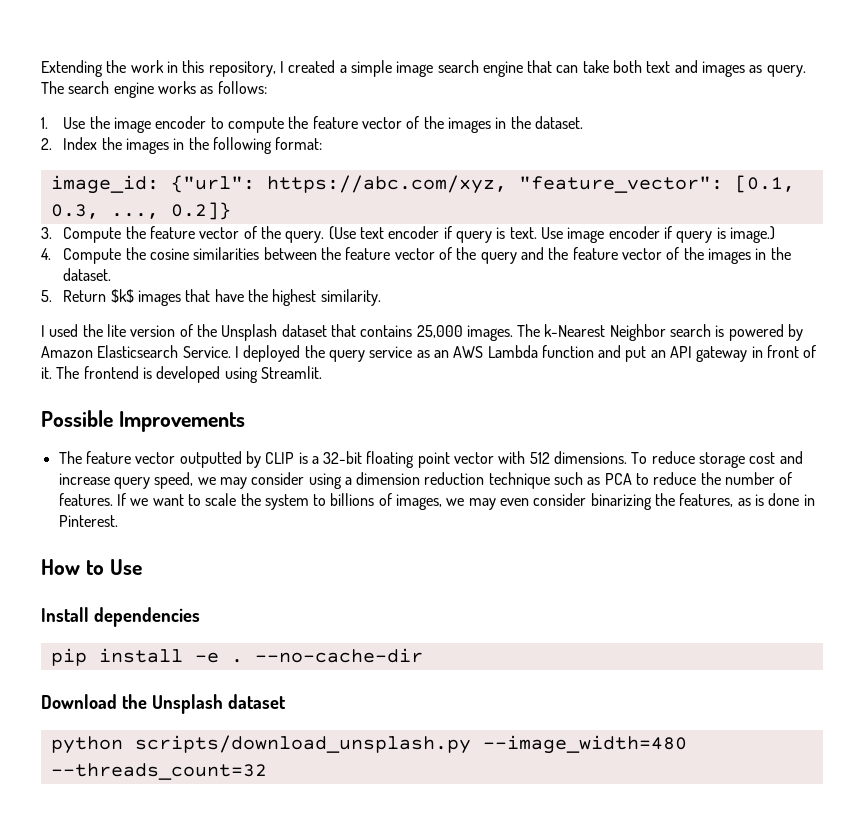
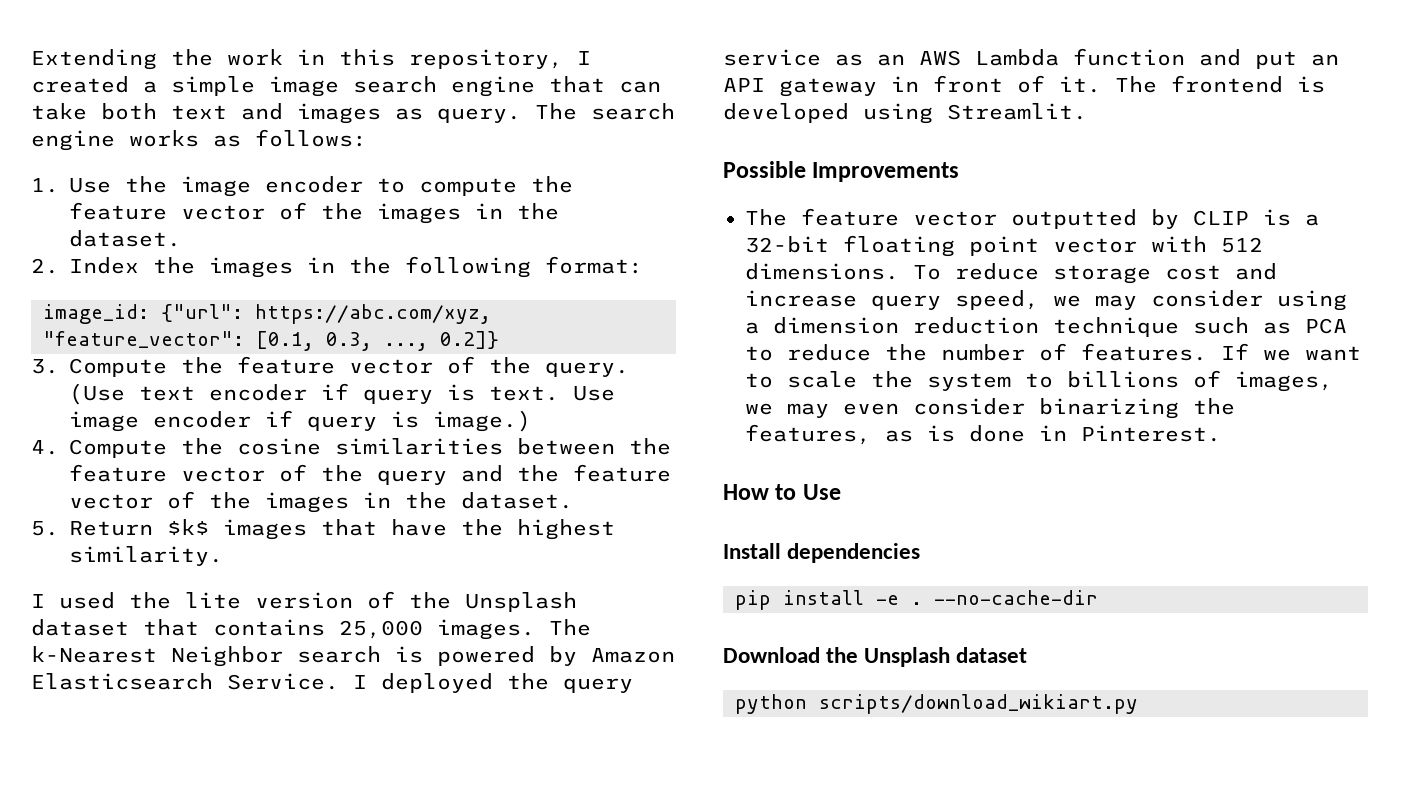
[134,735,687,754] [50,763,267,780] scripts/download_unsplash.py --image_width=480 --threads_count=32 -> [819,694,1138,714] scripts/download_wikiart.py

